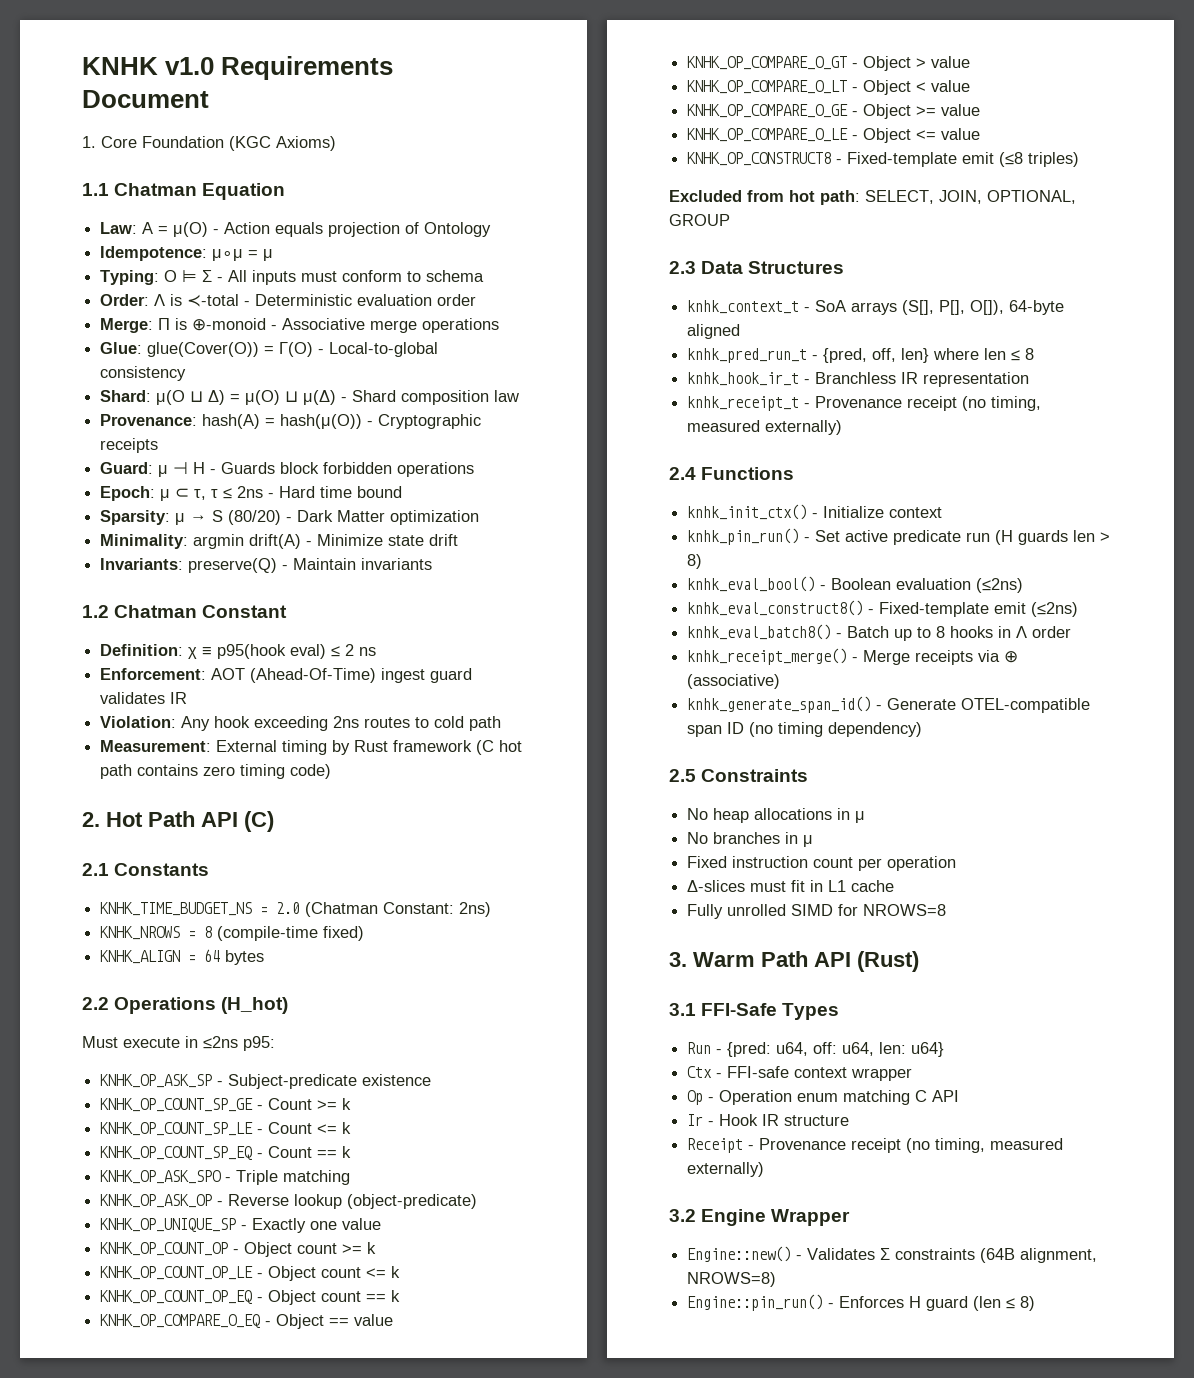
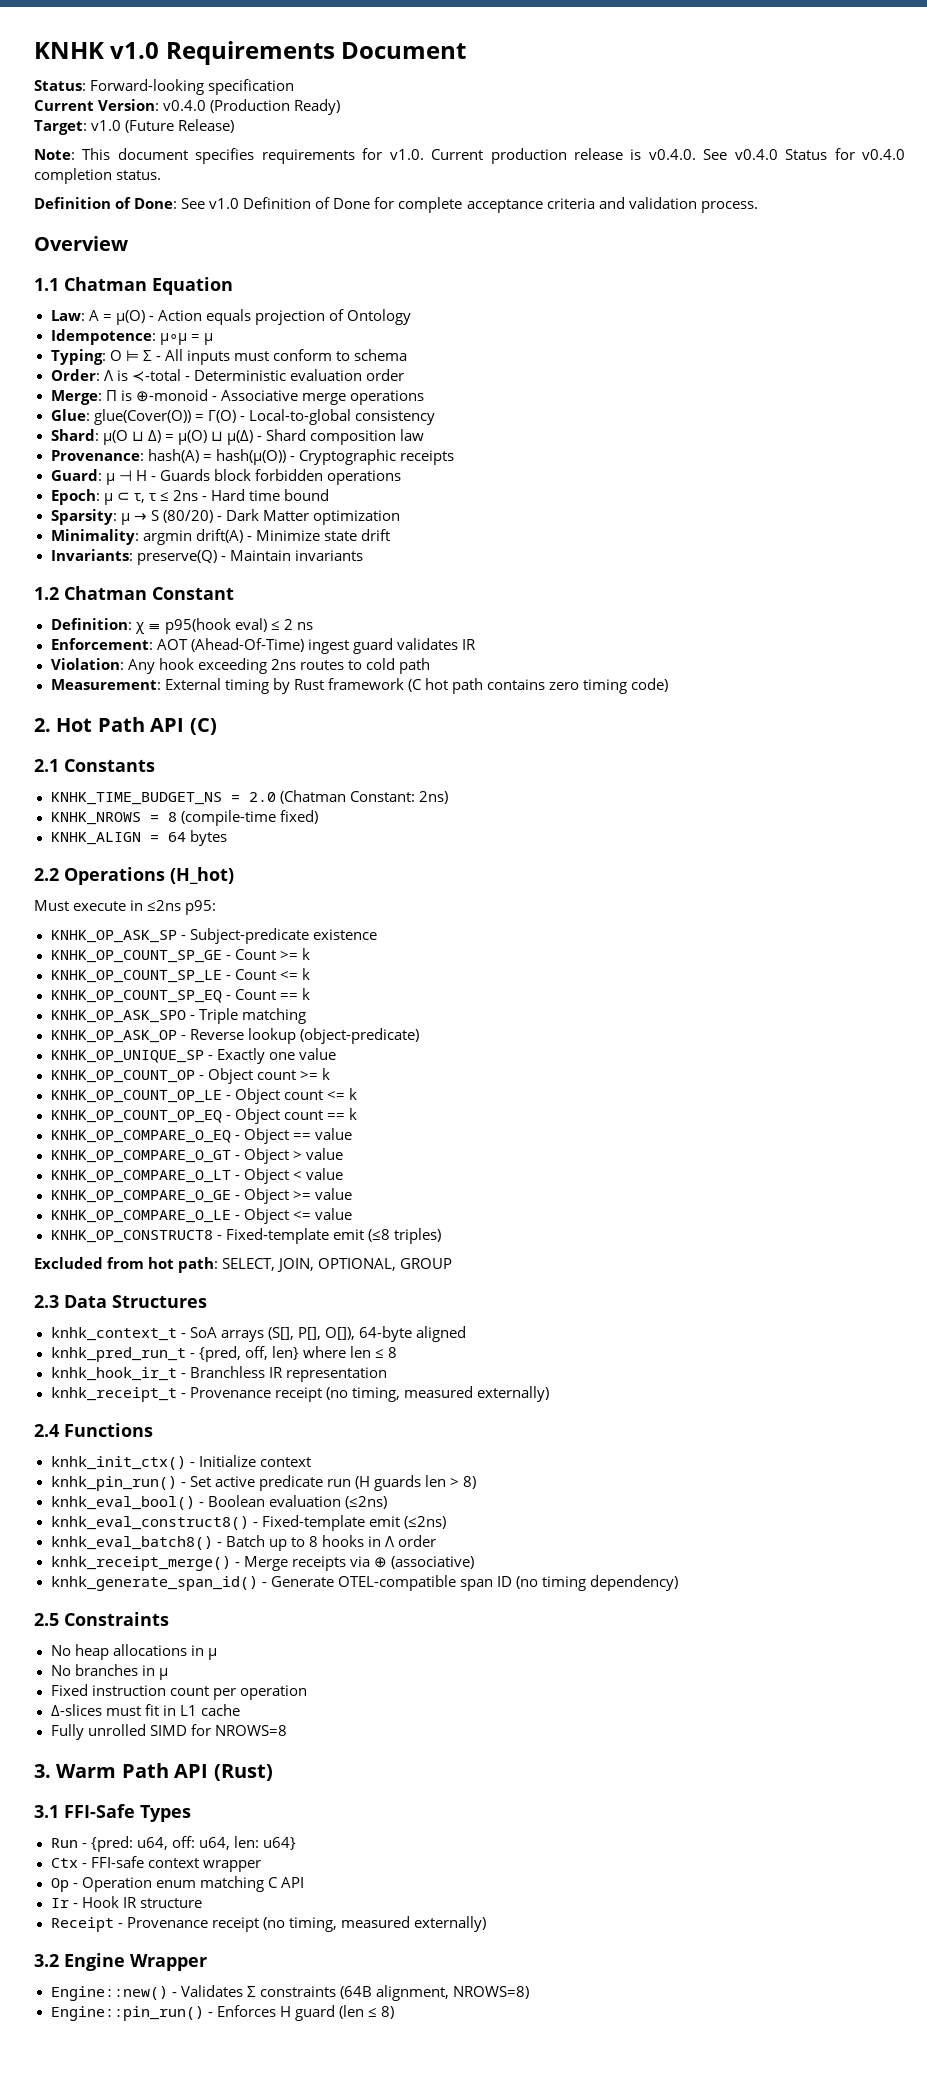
[82,136,336,151] 1. Core Foundation (KGC Axioms) -> [34,79,295,95] [34,99,341,115] [34,119,235,135] [34,148,905,164] [34,168,162,184] [34,197,758,213] [34,236,128,251] Status: Forward-looking specification // Current Version: v0.4.0 (Production Ready) // Target: v1.0 (Future Release) // Note: This document specifies requirements for v1.0. Current production release is v0.4.0. See v0.4.0 Status for v0.4.0 completion status. // Definition of Done: See v1.0 Definition of Done for complete acceptance criteria and validation process. // Overview

